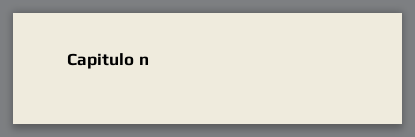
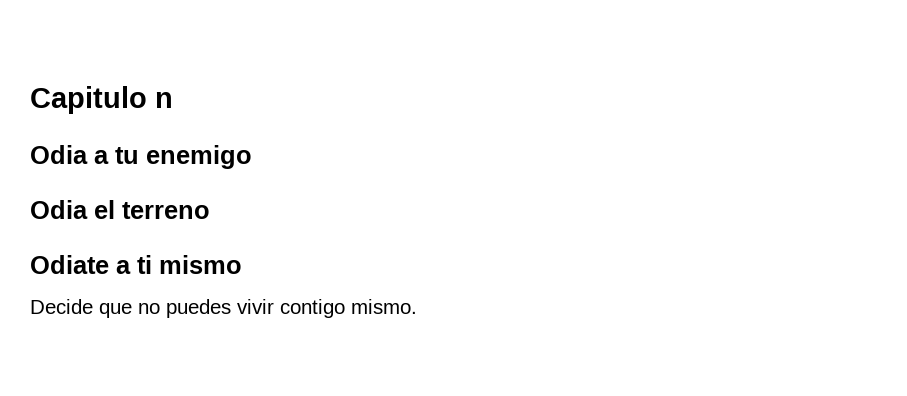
(149, 60) none -> [30,145,252,169] [30,200,210,219] [30,255,242,274] [30,299,417,318] // Odia a tu enemigo // Odia el terreno // Odiate a ti mismo // Decide que no puedes vivir contigo mismo.

